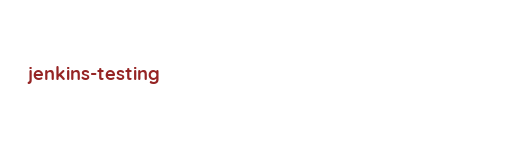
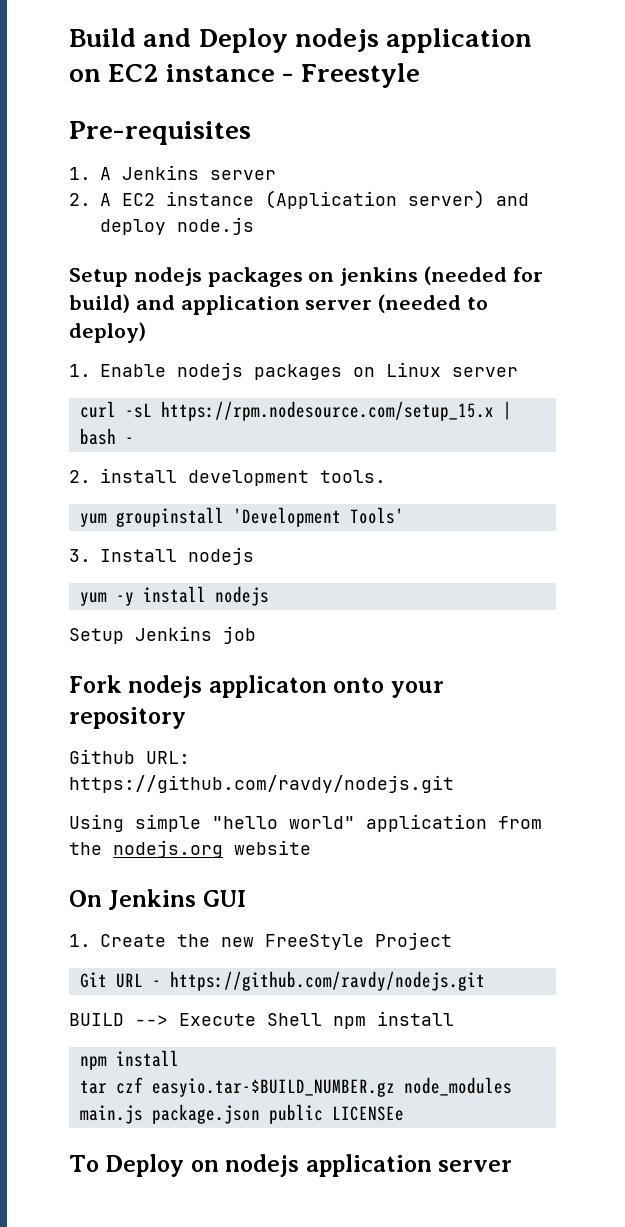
[27,66,160,84] jenkins-testing -> [69,28,533,53] [69,63,421,88] [69,121,251,145] [69,165,276,180] [69,190,529,209] [100,217,254,235] [69,266,543,287] [69,294,489,315] [69,322,146,343] [69,362,518,380] [79,401,512,421] [79,428,134,445] [69,468,386,486] [79,507,404,527] [69,547,254,565] [79,586,269,606] [69,626,256,644] [69,675,444,698] [69,707,186,729] [69,749,190,764] [69,775,454,793] [69,814,542,832] [69,840,311,858] [69,889,246,910] [69,932,452,950] [79,971,485,991] [69,1011,454,1029] [79,1050,179,1070] [79,1077,512,1097] [79,1104,404,1124] [69,1154,513,1177] Build and Deploy nodejs application on EC2 instance - Freestyle // Pre-requisites // 1. A Jenkins server // 2. A EC2 instance (Application server) and deploy node.js // Setup nodejs packages on jenkins (needed for build) and application server (needed to deploy) // 1. Enable nodejs packages on Linux server // curl -sL https://rpm.nodesource.com/setup_15.x | bash - // 2. install development tools. // yum groupinstall 'Development Tools' // 3. Install nodejs // yum -y install nodejs // Setup Jenkins job // Fork nodejs applicaton onto your repository // Github URL: https://github.com/ravdy/nodejs.git // Using simple "hello world" application from the nodejs.org website // On Jenkins GUI // 1. Create the new FreeStyle Project // Git URL - https://github.com/ravdy/nodejs.git // BUILD --> Execute Shell npm install // npm install // tar czf easyio.tar-$BUILD_NUMBER.gz node_modules main.js package.json public LICENSEe // To Deploy on nodejs application server

